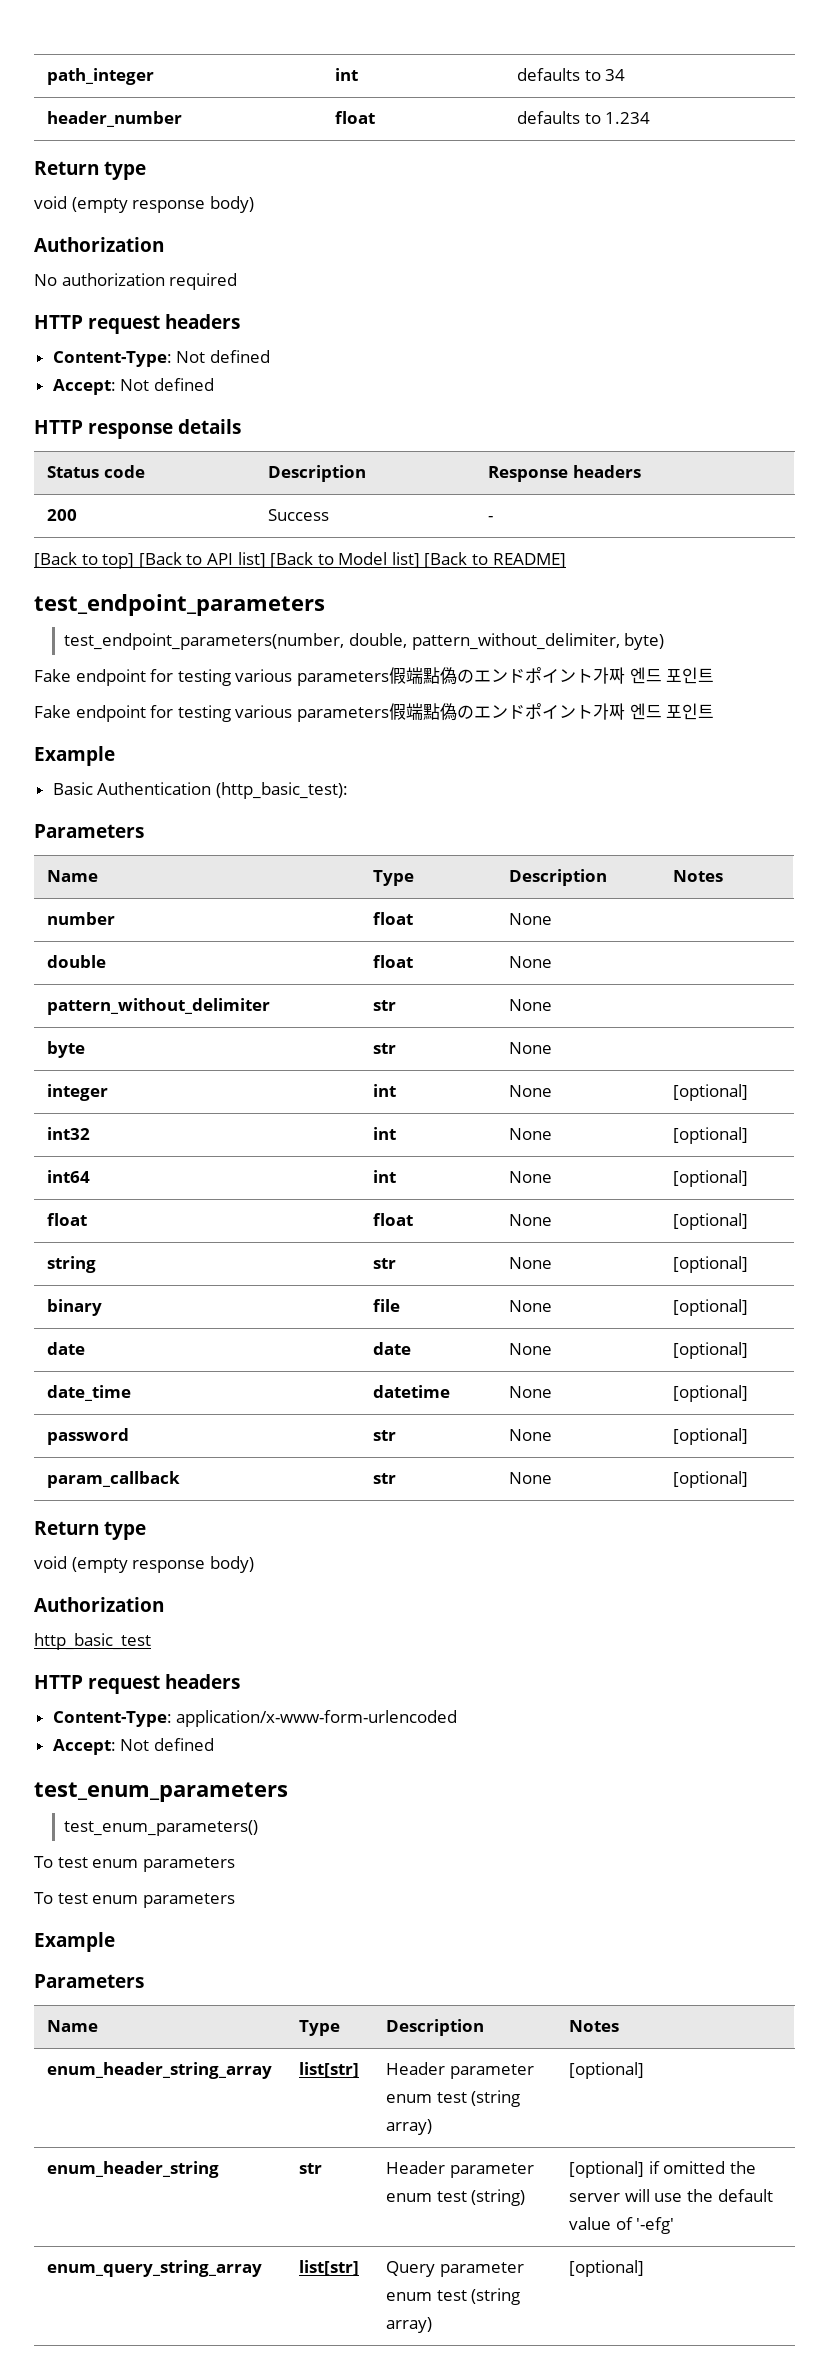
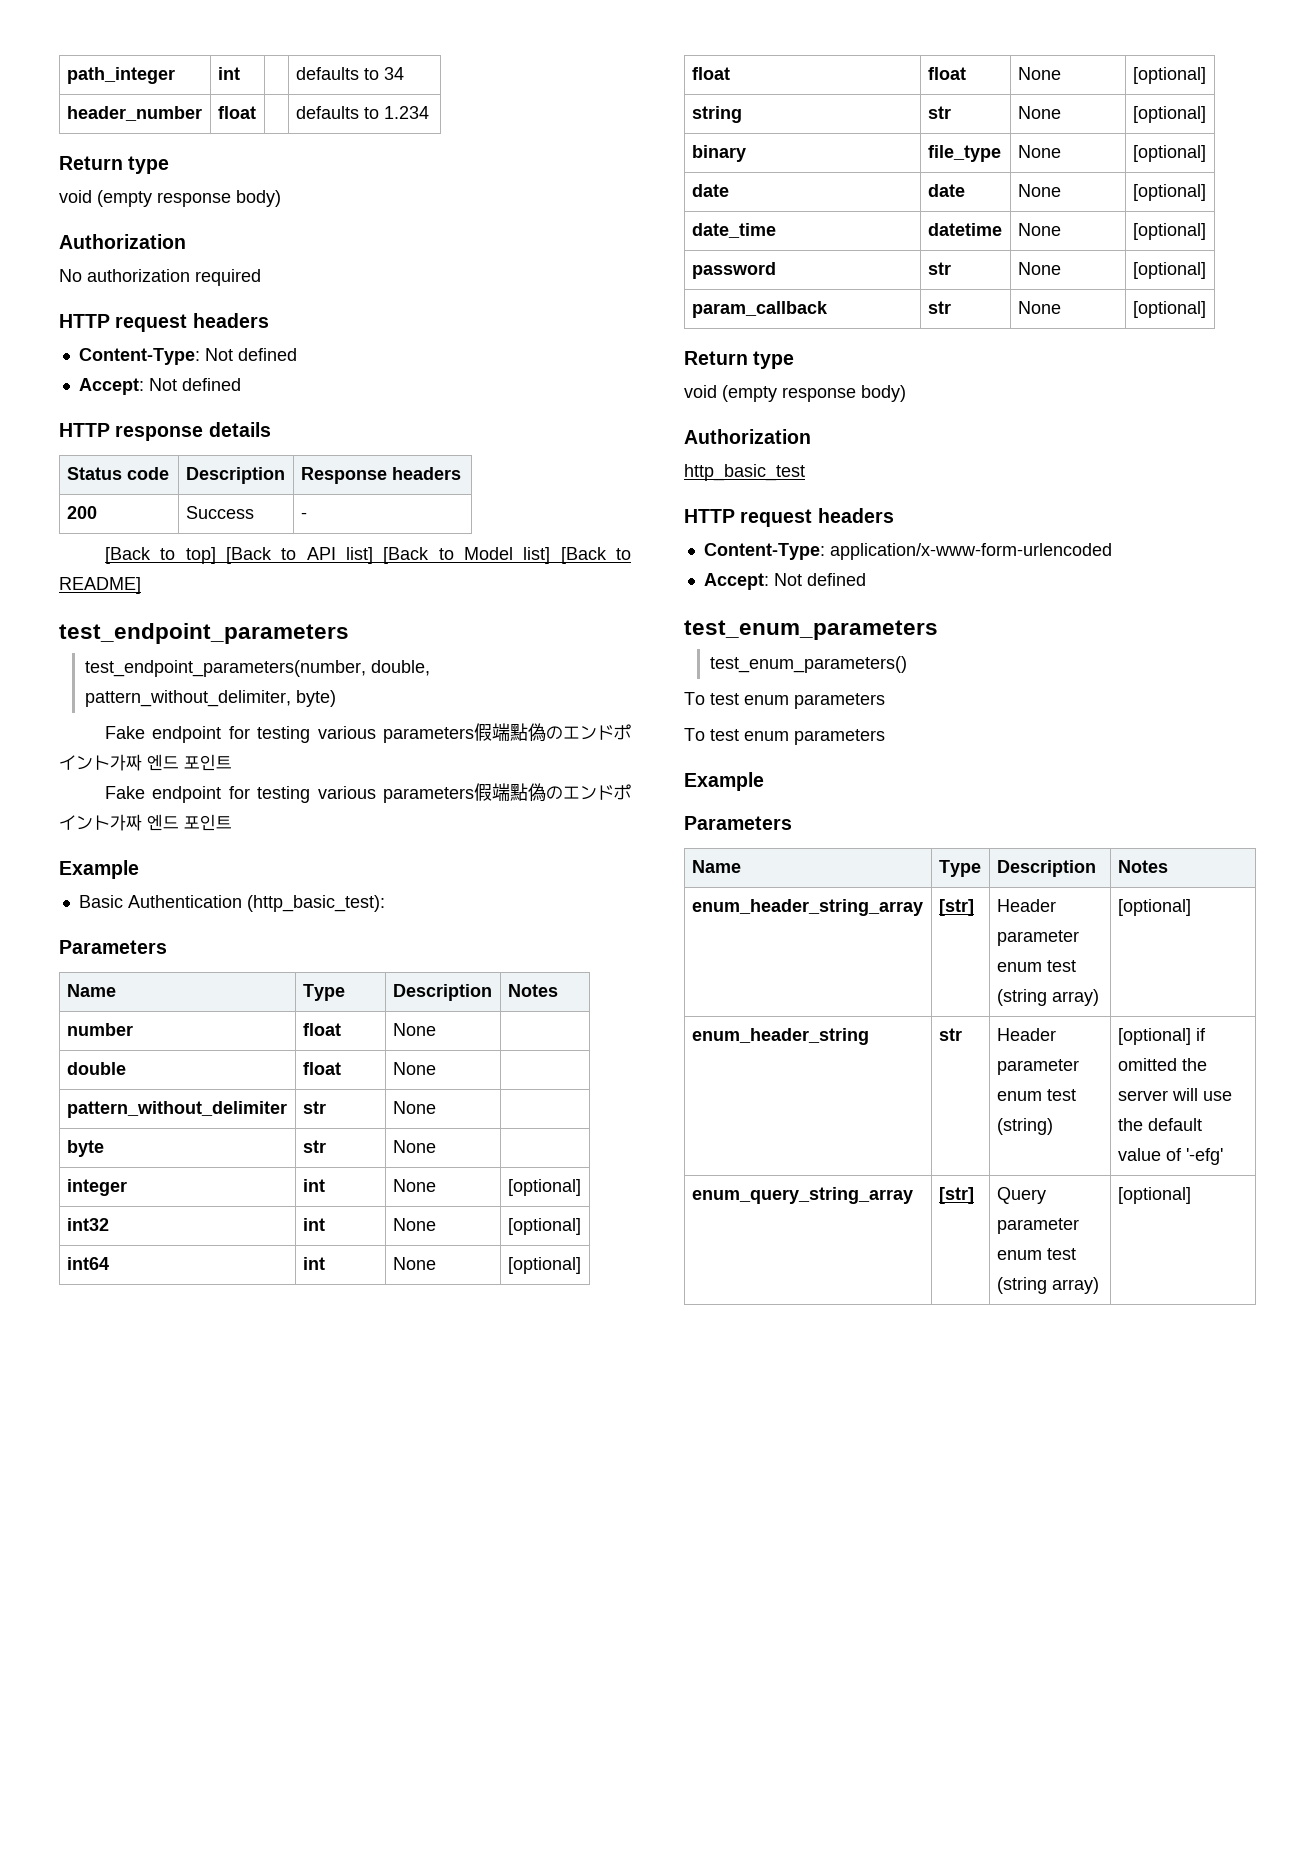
[373,1299,401,1312] file -> [927,145,1001,162] file_type
[299,2062,360,2078] list[str] -> [938,899,974,916] [str]
[299,2260,360,2276] list[str] -> [938,1187,974,1204] [str]

